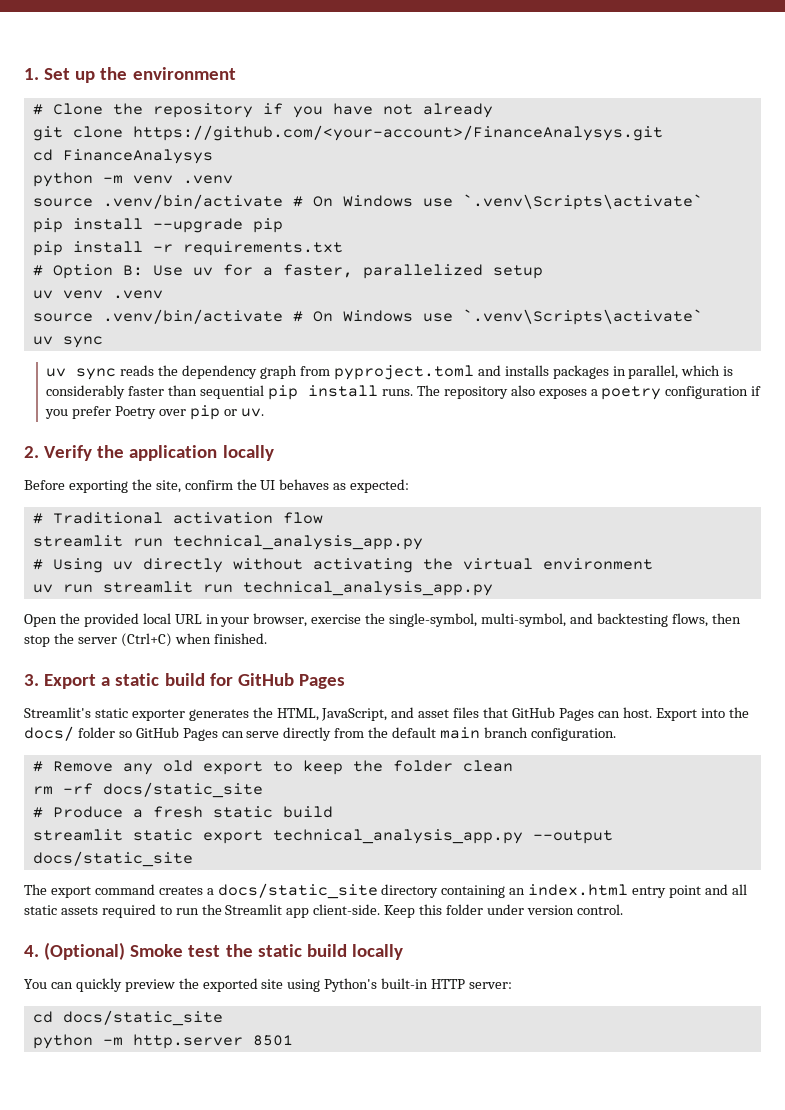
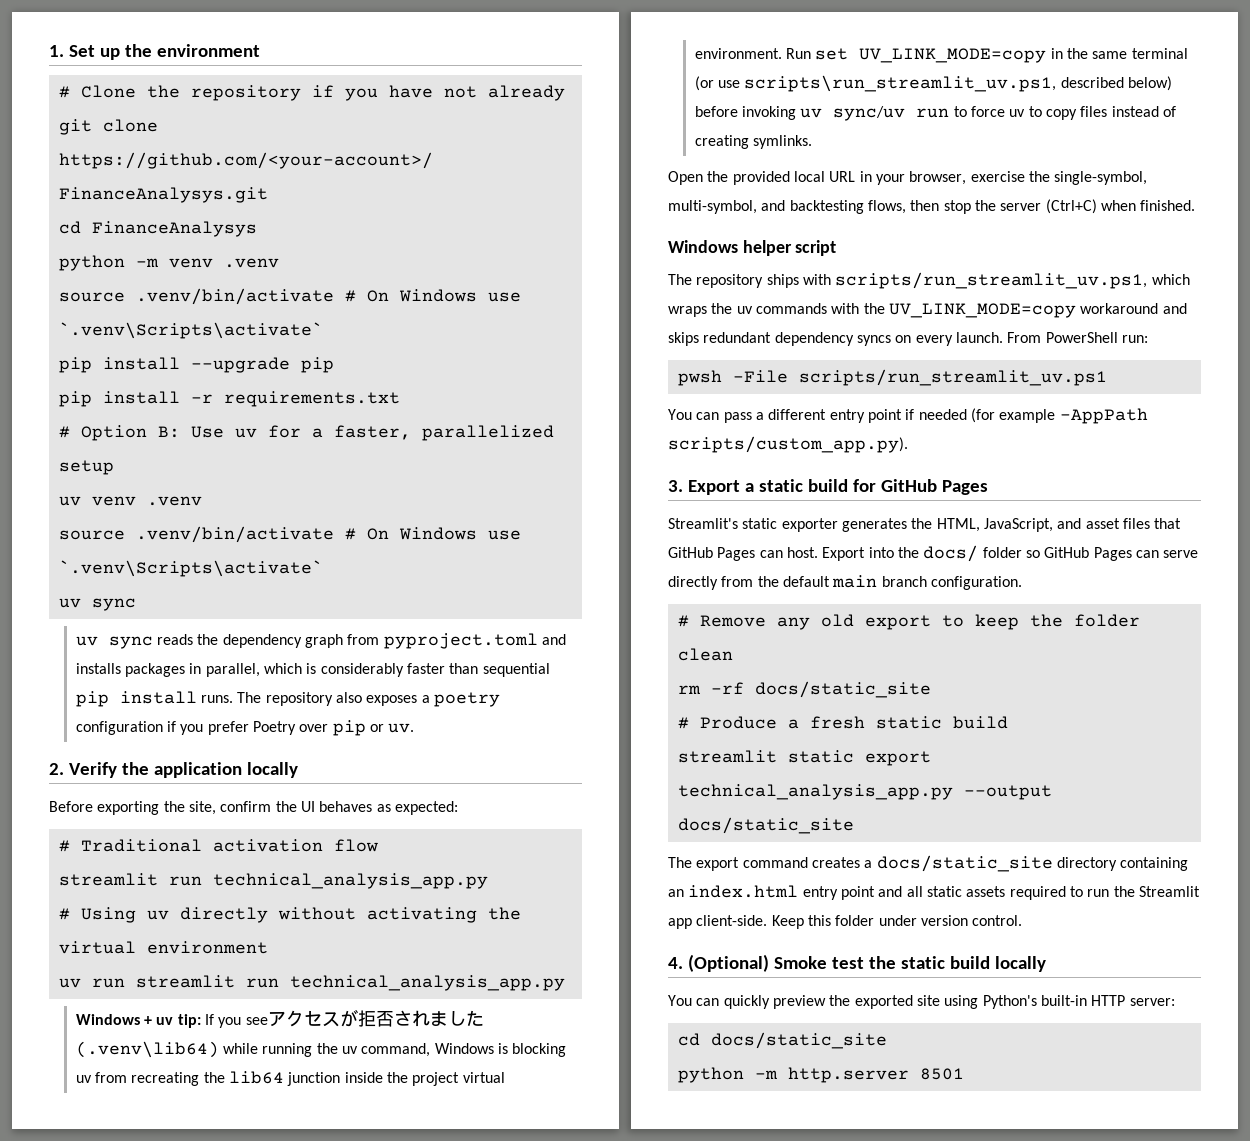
(493, 588) none -> [75,1009,484,1028] [75,1041,567,1058] [75,1071,505,1086] [694,48,1188,63] [694,75,1172,92] [694,106,1176,121] [694,135,812,149] // Windows + uv tip: If you seeアクセスが拒否されました(.venv\lib64) while running the uv command, Windows is blocking uv from recreating the lib64 junction inside the project virtual environment. Run set UV_LINK_MODE=copy in the same terminal (or use scripts\run_streamlit_uv.ps1, described below) before invoking uv sync/uv run to force uv to copy files instead of creating symlinks.
(267, 638) none -> [668,240,837,256] [668,272,1190,289] [668,303,1187,318] [668,332,1148,346] [677,369,1107,386] [668,408,1148,424] [668,436,908,453] // Windows helper script // The repository ships with scripts/run_streamlit_uv.ps1, which wraps the uv commands with the UV_LINK_MODE=copy workaround and skips redundant dependency syncs on every launch. From PowerShell run: // pwsh -File scripts/run_streamlit_uv.ps1 // You can pass a different entry point if needed (for example -AppPath scripts/custom_app.py).

